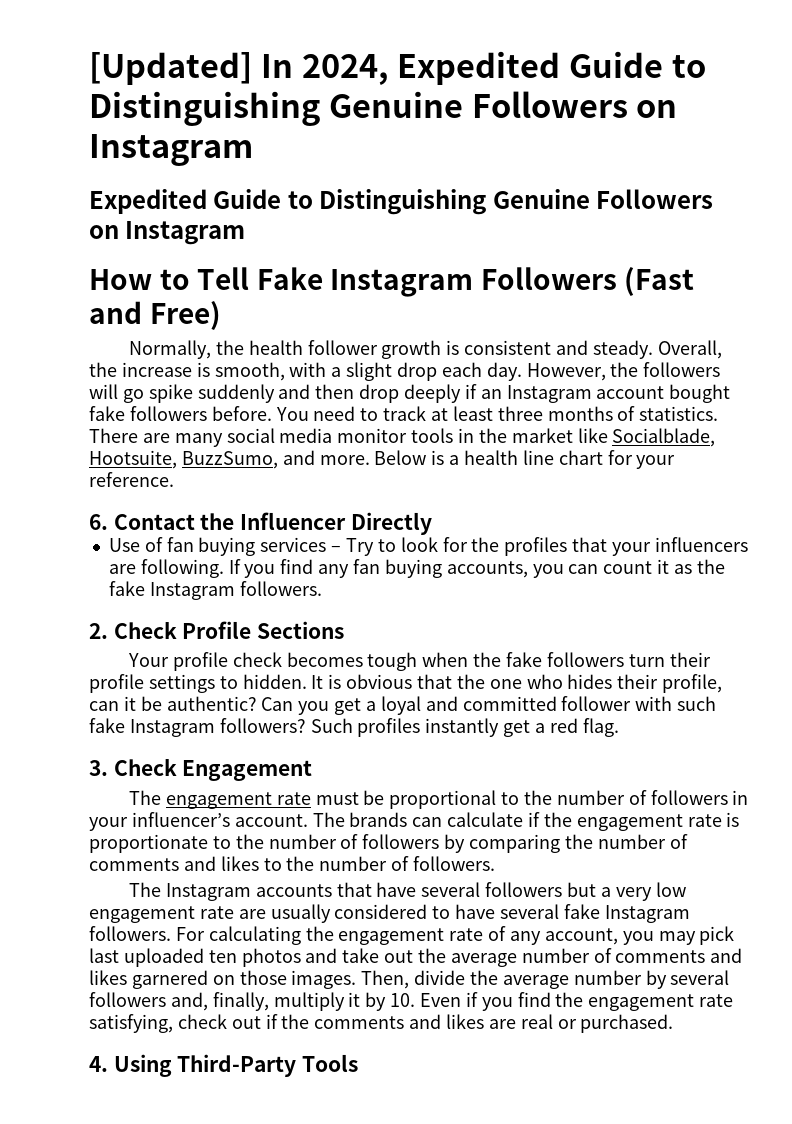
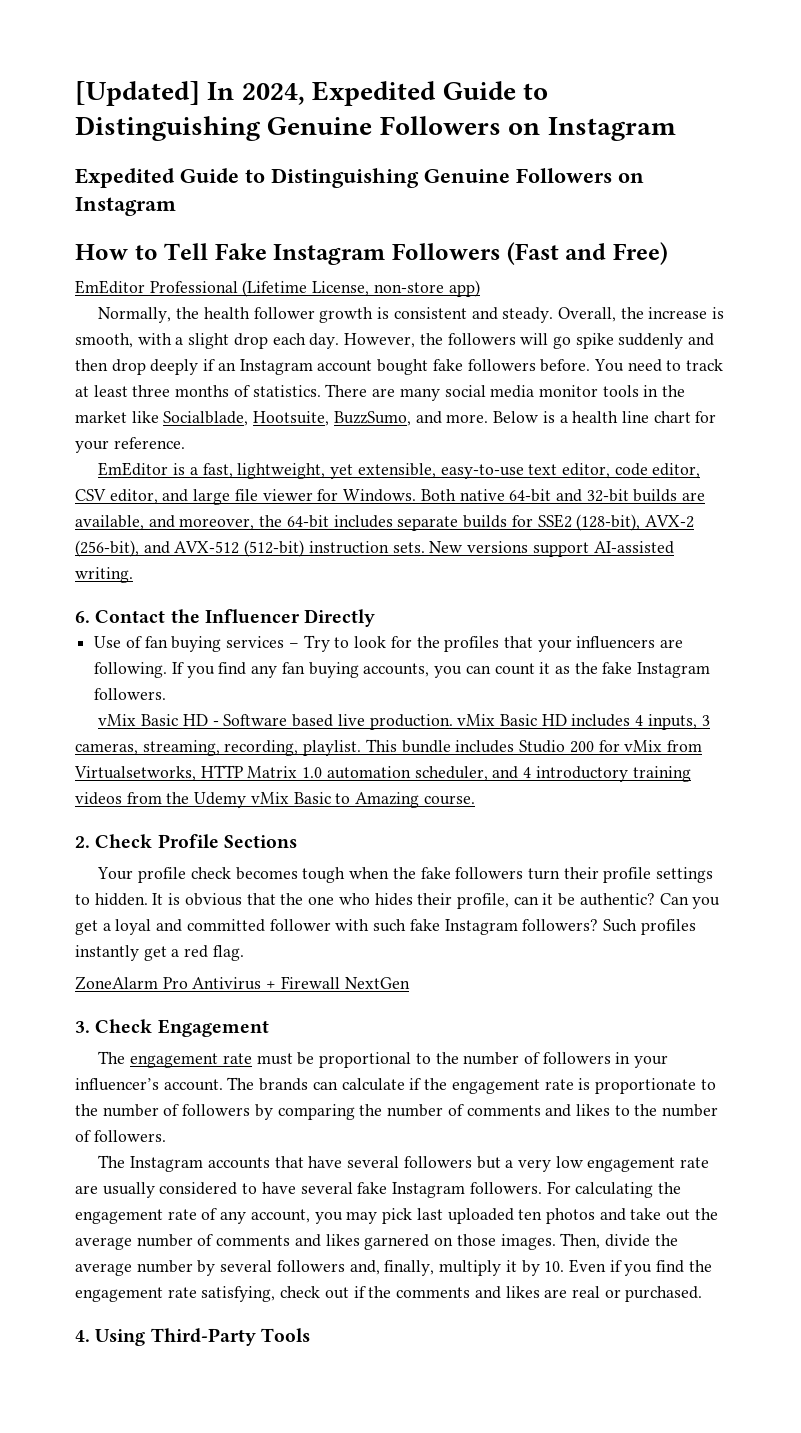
(221, 315) none -> [75,280,480,297] // EmEditor Professional (Lifetime License, non-store app)
(174, 479) none -> [98,462,701,479] [75,489,706,505] [75,514,694,531] [75,540,674,557] [75,567,133,583] // EmEditor is a fast, lightweight, yet extensible, easy-to-use text editor, code editor, CSV editor, and large file viewer for Windows. Both native 64-bit and 32-bit builds are available, and moreover, the 64-bit includes separate builds for SSE2 (128-bit), AVX-2 (256-bit), and AVX-512 (512-bit) instruction sets. New versions support AI-assisted writing.
(322, 588) none -> [98,714,710,730] [75,739,702,756] [74,765,691,782] [75,792,475,808] // vMix Basic HD - Software based live production. vMix Basic HD includes 4 inputs, 3 cameras, streaming, recording, playlist. This bundle includes Studio 200 for vMix from Virtualsetworks, HTTP Matrix 1.0 automation scheduler, and 4 introductory training videos from the Udemy vMix Basic to Amazing course.
(619, 727) none -> [75,976,410,990] // ZoneAlarm Pro Antivirus + Firewall NextGen

